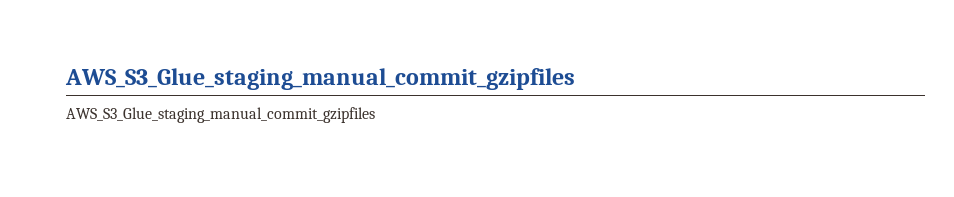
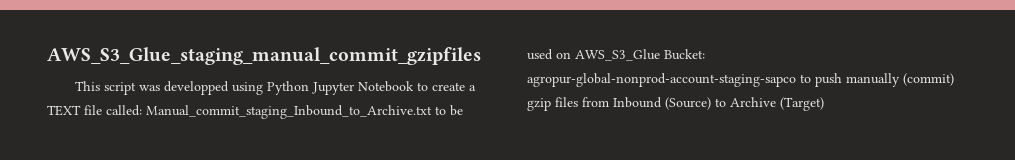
[66,107,375,123] AWS_S3_Glue_staging_manual_commit_gzipfiles -> [74,81,476,95] [47,105,463,119] [527,49,705,61] [527,73,954,87] [527,97,824,111] This script was developped using Python Jupyter Notebook to create a TEXT file called: Manual_commit_staging_Inbound_to_Archive.txt to be used on AWS_S3_Glue Bucket: agropur-global-nonprod-account-staging-sapco to push manually (commit) gzip files from Inbound (Source) to Archive (Target)

